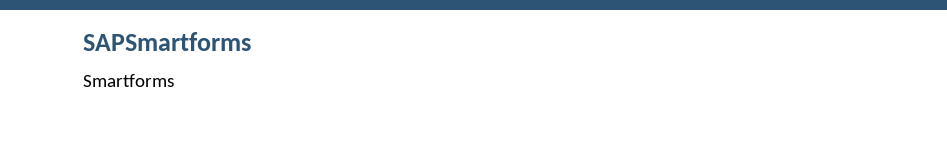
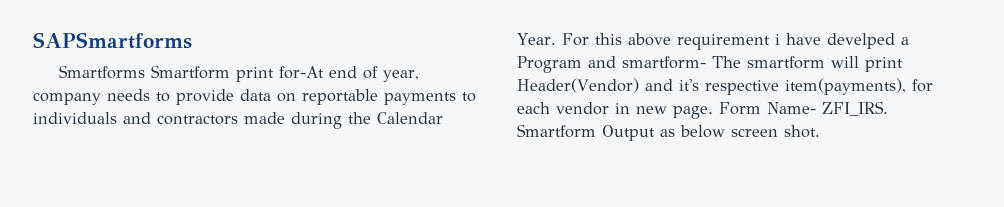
(174, 80) none -> [150,65,419,82] [33,89,476,105] [33,112,443,129] [517,33,909,50] [517,56,903,73] [517,78,933,95] [517,101,888,119] [517,124,820,141] Smartform print for-At end of year, company needs to provide data on reportable payments to individuals and contractors made during the Calendar Year. For this above requirement i have develped a Program and smartform- The smartform will print Header(Vendor) and it's respective item(payments), for each vendor in new page. Form Name- ZFI_IRS. Smartform Output as below screen shot.

